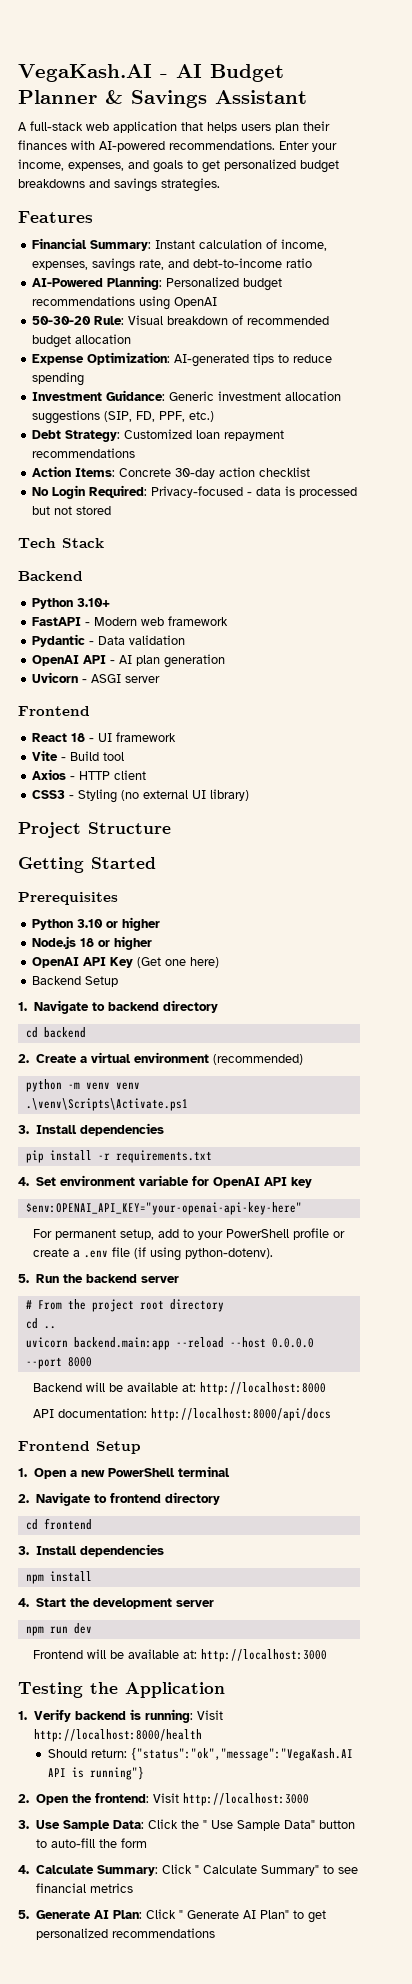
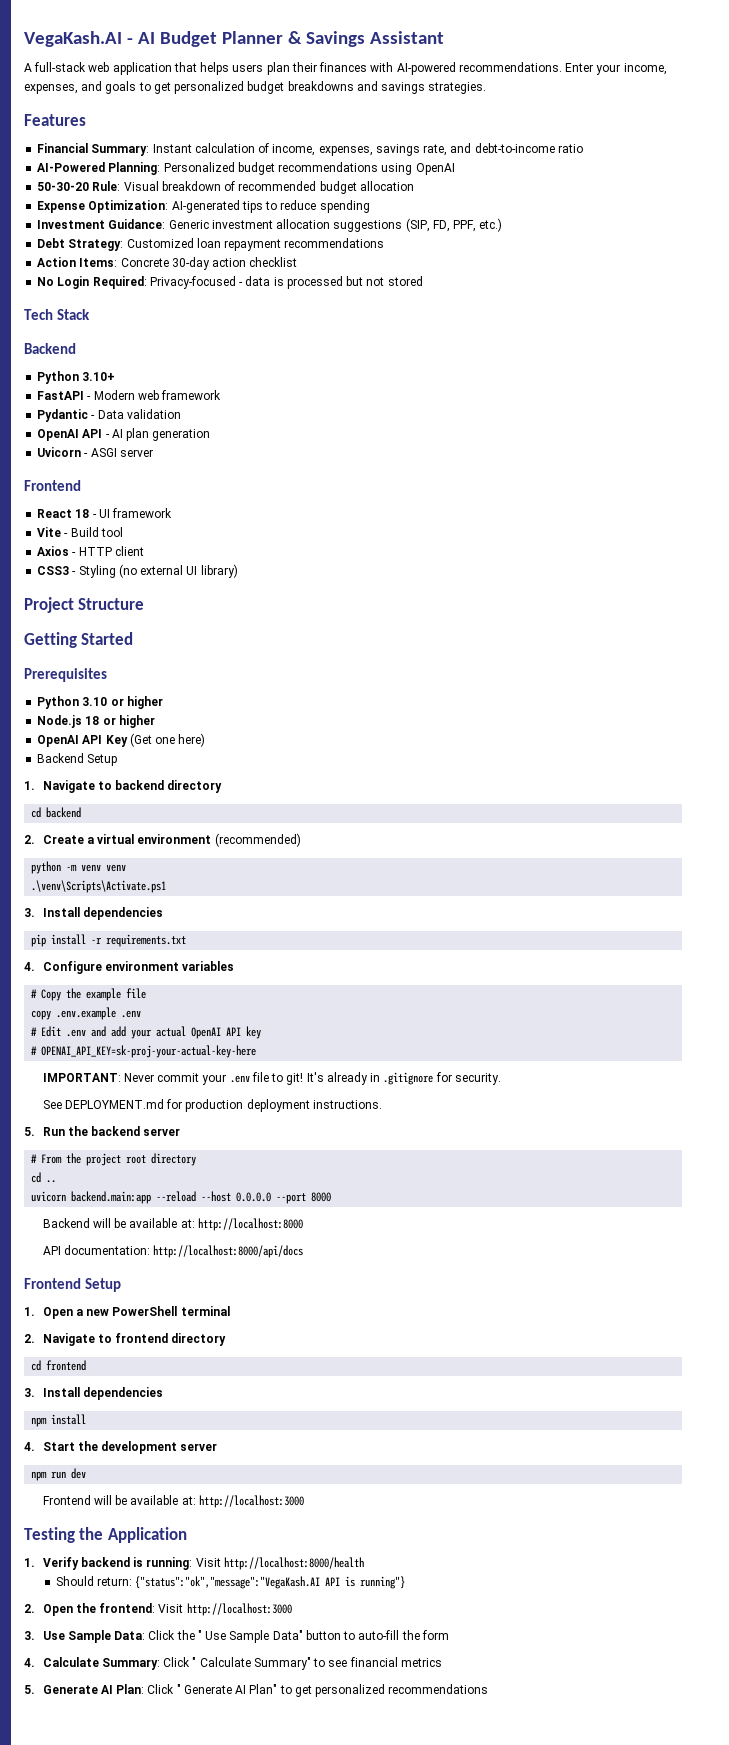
[35,1175,312,1188] [25,1202,302,1215] [33,1228,346,1240] [33,1247,274,1261] Set environment variable for OpenAI API key // $env:OPENAI_API_KEY="your-openai-api-key-here" // For permanent setup, add to your PowerShell profile or create a .env file (if using python-dotenv). -> [42,961,235,974] [31,988,147,1001] [31,1007,142,1020] [31,1026,262,1039] [31,1045,257,1058] [42,1072,501,1085] [42,1099,382,1112] Configure environment variables // # Copy the example file // copy .env.example .env // # Edit .env and add your actual OpenAI API key // # OPENAI_API_KEY=sk-proj-your-actual-key-here // IMPORTANT: Never commit your .env file to git! It's already in .gitignore for security. // See DEPLOYMENT.md for production deployment instructions.

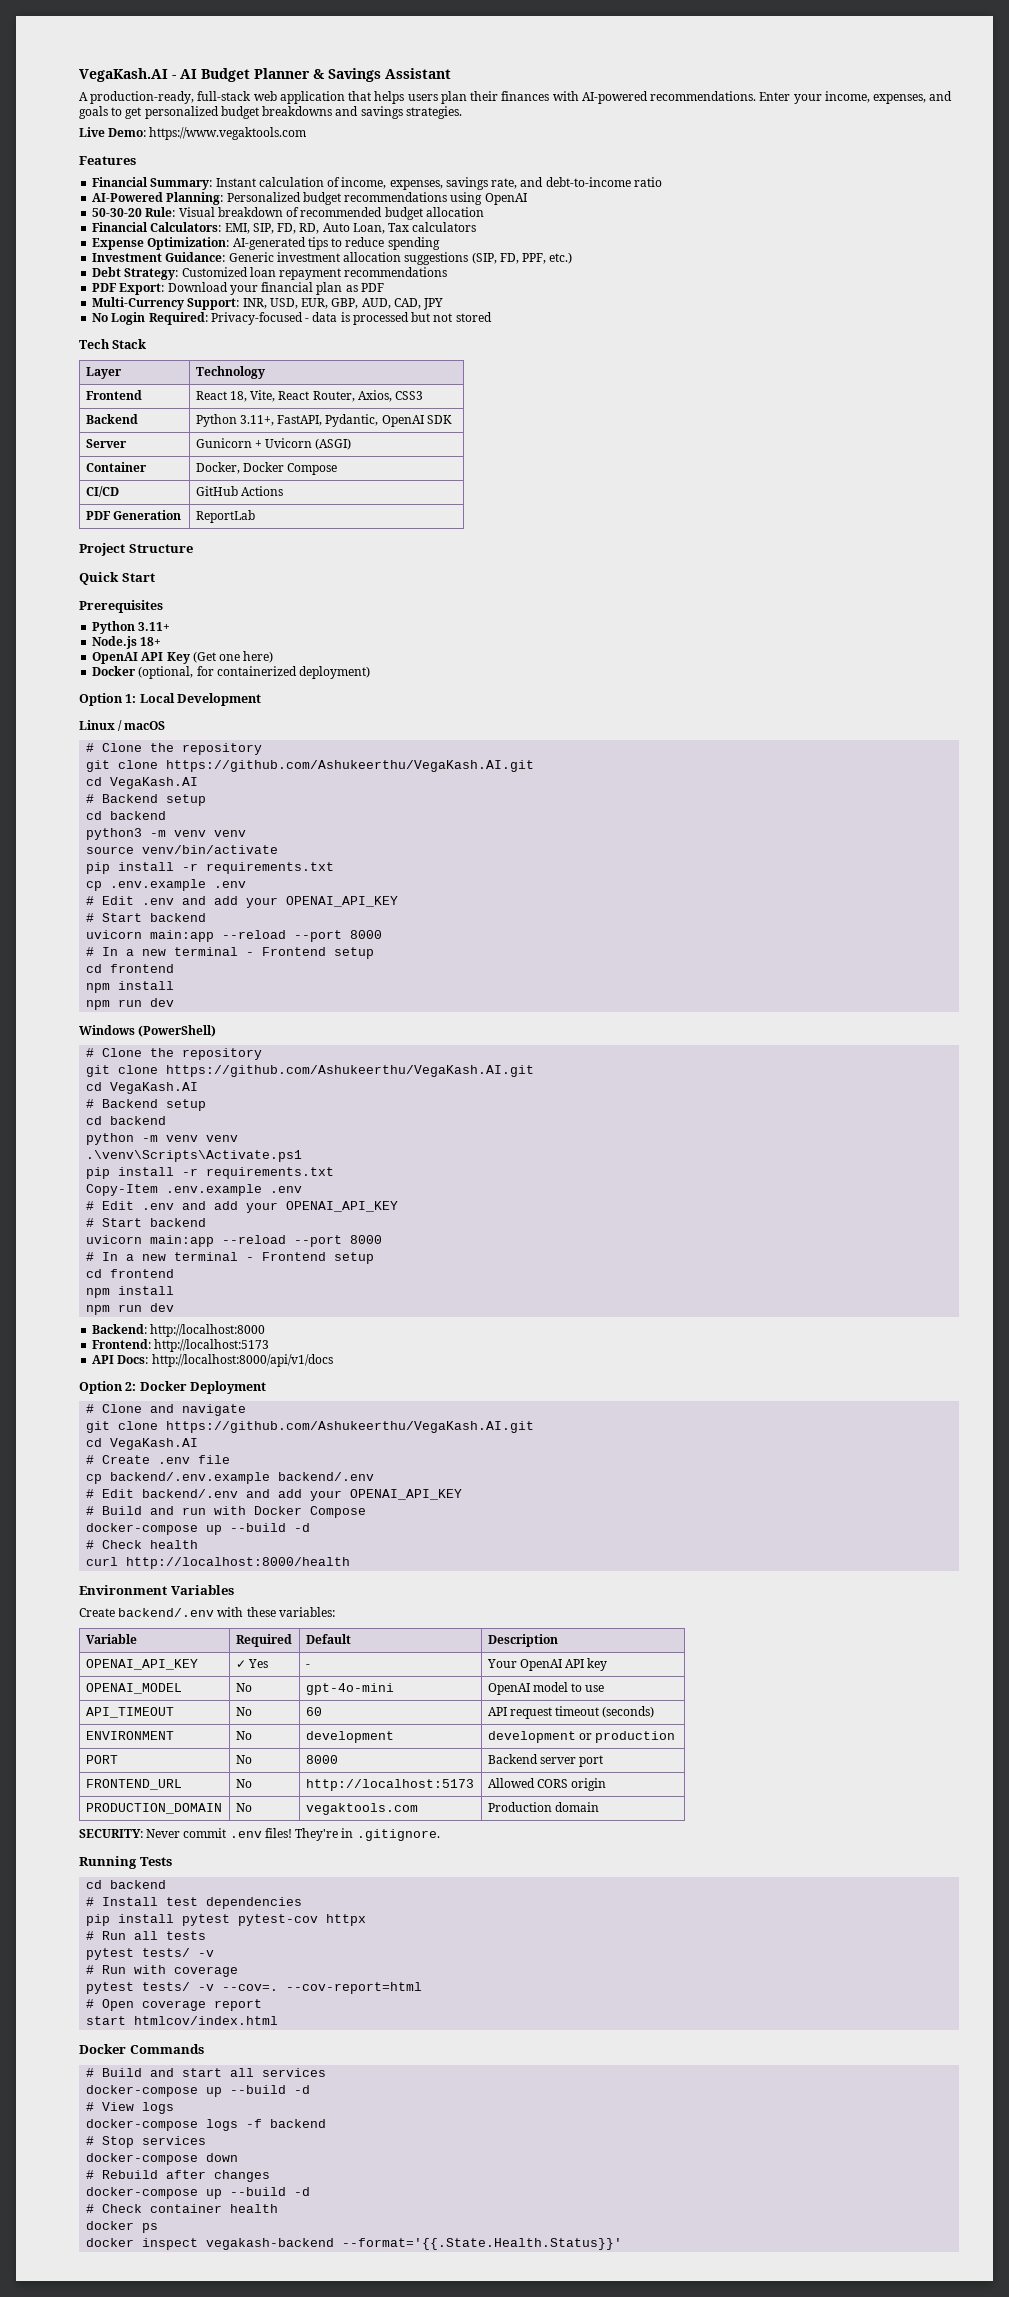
(32, 67) none -> [90,91,195,104] production-ready,
(487, 88) none -> [79,127,307,140] // Live Demo: https://www.vegaktools.com
(414, 186) none -> [92,222,477,234] // Financial Calculators: EMI, SIP, FD, RD, Auto Loan, Tax calculators
[37,257,298,270] Action Items: Concrete 30-day action checklist -> [92,282,384,295] [92,297,444,310] PDF Export: Download your financial plan as PDF // Multi-Currency Support: INR, USD, EUR, GBP, AUD, CAD, JPY
[24,343,76,354] [37,371,116,384] [37,390,222,400] [37,409,181,422] [37,428,211,441] [37,447,153,457] [24,480,81,491] [37,508,173,518] [37,527,123,537] [37,546,144,556] [37,564,238,578] // Backend // Python 3.10+ // FastAPI - Modern web framework // Pydantic - Data validation // OpenAI API - AI plan generation // Uvicorn - ASGI server // Frontend // React 18 - UI framework // Vite - Build tool // Axios - HTTP client // CSS3 - Styling (no external UI library) -> [85,367,122,379] [195,366,265,379] [85,390,142,400] [195,390,424,402] [85,414,138,424] [195,414,452,427] [85,439,127,448] [195,438,352,450] [85,462,147,472] [195,462,338,475] [85,486,119,497] [195,486,283,496] [85,510,181,520] [195,510,255,523] // Layer | Technology // Frontend | React 18, Vite, React Router, Axios, CSS3 // Backend | Python 3.11+, FastAPI, Pydantic, OpenAI SDK // Server | Gunicorn + Uvicorn (ASGI) // Container | Docker, Docker Compose // CI/CD | GitHub Actions // PDF Generation | ReportLab
[24,632,134,648] Getting Started -> [79,572,155,585] Quick Start
[82,696,163,709] [37,715,155,728] 3.10 or higher // Node.js 18 or higher -> [138,622,171,631] [92,636,162,649] 3.11+ // Node.js 18+
[37,753,118,766] [24,780,223,793] [31,807,82,818] [24,833,301,847] [31,861,127,874] [31,880,167,893] [24,907,163,920] [31,934,187,947] [24,961,235,974] [31,988,147,1001] [31,1007,142,1020] [31,1026,262,1039] [31,1045,257,1058] [42,1072,501,1085] [42,1099,382,1112] [24,1126,181,1136] [31,1153,197,1166] [31,1172,57,1183] [31,1191,332,1204] [42,1218,303,1231] [42,1245,304,1258] [24,1278,121,1292] [24,1306,230,1319] [24,1333,227,1346] [31,1360,87,1371] [24,1387,163,1400] [31,1414,87,1427] [24,1441,218,1454] [31,1468,87,1481] [42,1495,304,1508] [24,1527,187,1543] [24,1557,364,1570] [55,1576,406,1589] [24,1603,292,1616] [24,1630,449,1643] [24,1657,442,1670] [24,1684,489,1697] Backend Setup // 1. Navigate to backend directory // cd backend // 2. Create a virtual environment (recommended) // python -m venv venv // .\venv\Scripts\Activate.ps1 // 3. Install dependencies // pip install -r requirements.txt // 4. Configure environment variables // # Copy the example file // copy .env.example .env // # Edit .env and add your actual OpenAI API key // # OPENAI_API_KEY=sk-proj-your-actual-key-here // IMPORTANT: Never commit your .env file to git! It's already in .gitignore for security. // See DEPLOYMENT.md for production deployment instructions. // 5. Run the backend server // # From the project root directory // cd .. // uvicorn backend.main:app --reload --host 0.0.0.0 --port 8000 // Backend will be available at: http://localhost:8000 // API documentation: http://localhost:8000/api/docs // Frontend Setup // 1. Open a new PowerShell terminal // 2. Navigate to frontend directory // cd frontend // 3. Install dependencies // npm install // 4. Start the development server // npm run dev // Frontend will be available at: http://localhost:3000 // Testing the Application // 1. Verify backend is running: Visit http://localhost:8000/health // Should return: {"status":"ok","message":"VegaKash.AI API is running"} // 2. Open the frontend: Visit http://localhost:3000 // 3. Use Sample Data: Click the " Use Sample Data" button to auto-fill the form // 4. Calculate Summary: Click " Calculate Summary" to see financial metrics // 5. Generate AI Plan: Click " Generate AI Plan" to get personalized recommendations -> [92,666,371,679] [79,693,262,706] [79,720,166,731] [86,743,263,755] [86,760,535,772] [86,777,199,789] [86,794,207,806] [86,811,167,820] [86,828,247,840] [86,845,279,854] [86,862,335,874] [86,879,247,891] [86,896,399,908] [86,913,207,922] [86,930,383,942] [86,947,375,959] [86,964,175,973] [86,981,175,993] [86,998,175,1010] [79,1025,217,1037] [86,1048,263,1060] [86,1065,535,1077] [86,1082,199,1094] [86,1099,207,1111] [86,1116,167,1125] [86,1133,239,1145] [86,1150,303,1162] [86,1167,335,1179] [86,1184,303,1196] [86,1201,399,1213] [86,1218,207,1227] [86,1235,383,1247] [86,1252,375,1264] [86,1269,175,1278] [86,1286,175,1298] [86,1303,175,1315] [92,1324,266,1337] [92,1339,270,1352] [92,1354,333,1367] [79,1381,267,1394] [86,1404,247,1416] [86,1421,535,1433] [86,1438,199,1450] [86,1455,231,1464] [86,1472,375,1484] [86,1489,463,1501] [86,1506,367,1518] [86,1523,311,1535] [86,1540,199,1549] [86,1557,351,1569] [79,1585,234,1595] [79,1607,335,1617] [85,1634,137,1644] [235,1634,292,1647] [305,1634,351,1644] [487,1634,558,1647] [85,1659,198,1670] [235,1659,268,1668] [305,1664,310,1668] [486,1658,608,1671] [85,1683,182,1694] [235,1683,252,1692] [305,1683,394,1695] [487,1682,605,1695] [85,1707,174,1718] [235,1707,252,1716] [305,1707,322,1716] [487,1706,655,1719] [85,1731,174,1740] [235,1731,252,1740] [305,1731,394,1743] [487,1731,676,1743] [85,1755,118,1764] [235,1755,252,1764] [305,1755,338,1764] [487,1754,604,1767] [85,1779,182,1790] [235,1779,252,1788] [305,1779,474,1791] [487,1778,607,1791] [85,1803,222,1814] [235,1803,252,1812] [305,1803,418,1815] [487,1802,599,1812] [79,1828,440,1841] [79,1856,172,1869] [86,1880,167,1889] [86,1897,303,1909] [86,1914,367,1926] [86,1931,207,1940] [86,1948,215,1960] [86,1965,239,1977] [86,1982,423,1994] [86,1999,263,2011] [86,2016,279,2025] [79,2044,204,2054] [86,2068,327,2077] [86,2085,311,2097] [86,2102,175,2114] [86,2119,327,2131] [86,2136,207,2148] [86,2153,239,2165] [86,2170,271,2182] [86,2187,311,2199] [86,2204,279,2213] [86,2221,159,2233] [86,2238,623,2250] Docker (optional, for containerized deployment) // Option 1: Local Development // Linux / macOS // # Clone the repository // git clone https://github.com/Ashukeerthu/VegaKash.AI.git // cd VegaKash.AI // # Backend setup // cd backend // python3 -m venv venv // source venv/bin/activate // pip install -r requirements.txt // cp .env.example .env // # Edit .env and add your OPENAI_API_KEY // # Start backend // uvicorn main:app --reload --port 8000 // # In a new terminal - Frontend setup // cd frontend // npm install // npm run dev // Windows (PowerShell) // # Clone the repository // git clone https://github.com/Ashukeerthu/VegaKash.AI.git // cd VegaKash.AI // # Backend setup // cd backend // python -m venv venv // .\venv\Scripts\Activate.ps1 // pip install -r requirements.txt // Copy-Item .env.example .env // # Edit .env and add your OPENAI_API_KEY // # Start backend // uvicorn main:app --reload --port 8000 // # In a new terminal - Frontend setup // cd frontend // npm install // npm run dev // Backend: http://localhost:8000 // Frontend: http://localhost:5173 // API Docs: http://localhost:8000/api/v1/docs // Option 2: Docker Deployment // # Clone and navigate // git clone https://github.com/Ashukeerthu/VegaKash.AI.git // cd VegaKash.AI // # Create .env file // cp backend/.env.example backend/.env // # Edit backend/.env and add your OPENAI_API_KEY // # Build and run with Docker Compose // docker-compose up --build -d // # Check health // curl http://localhost:8000/health // Environment Variables // Create backend/.env with these variables: // Variable | Required | Default | Description // OPENAI_API_KEY | ✓ Yes | - | Your OpenAI API key // OPENAI_MODEL | No | gpt-4o-mini | OpenAI model to use // API_TIMEOUT | No | 60 | API request timeout (seconds) // ENVIRONMENT | No | development | development or production // PORT | No | 8000 | Backend server port // FRONTEND_URL | No | http://localhost:5173 | Allowed CORS origin // PRODUCTION_DOMAIN | No | vegaktools.com | Production domain // SECURITY: Never commit .env files! They're in .gitignore. // Running Tests // cd backend // # Install test dependencies // pip install pytest pytest-cov httpx // # Run all tests // pytest tests/ -v // # Run with coverage // pytest tests/ -v --cov=. --cov-report=html // # Open coverage report // start htmlcov/index.html // Docker Commands // # Build and start all services // docker-compose up --build -d // # View logs // docker-compose logs -f backend // # Stop services // docker-compose down // # Rebuild after changes // docker-compose up --build -d // # Check container health // docker ps // docker inspect vegakash-backend --format='{{.State.Health.Status}}'

